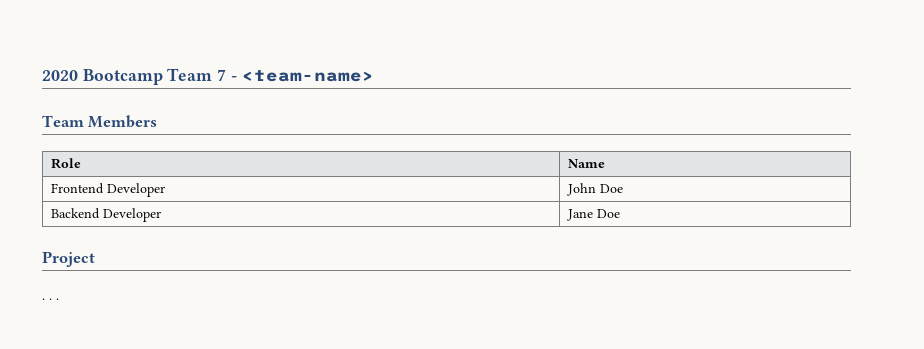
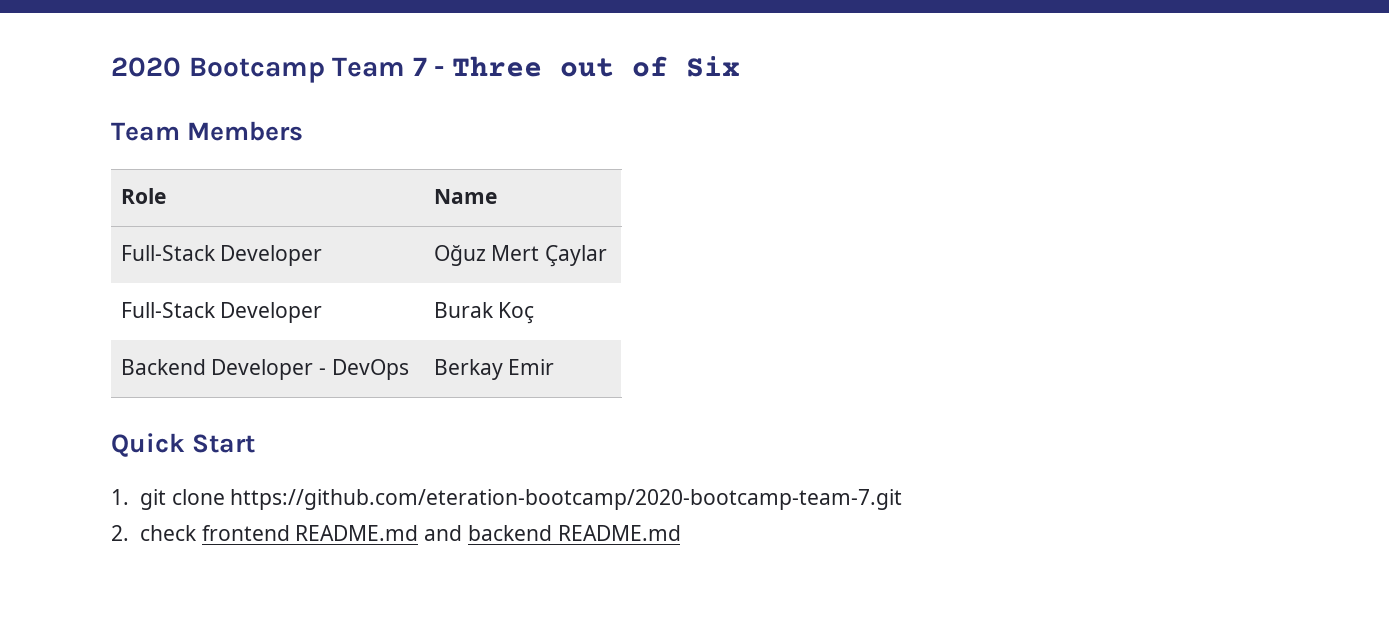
[241,70,374,82] <team-name> -> [451,56,740,77] Three out of Six
[51,183,166,197] [567,183,624,196] [51,208,162,222] [567,209,621,221] [42,251,95,267] [42,298,59,300] Frontend Developer | John Doe // Backend Developer | Jane Doe // Project // . . . -> [120,245,323,266] [433,245,608,267] [120,302,323,323] [433,302,535,324] [120,359,409,380] [433,359,555,380] [111,433,256,457] [111,489,903,510] [111,525,681,541] Full-Stack Developer | Oğuz Mert Çaylar // Full-Stack Developer | Burak Koç // Backend Developer - DevOps | Berkay Emir // Quick Start // 1. git clone https://github.com/eteration-bootcamp/2020-bootcamp-team-7.git // 2. check frontend README.md and backend README.md

